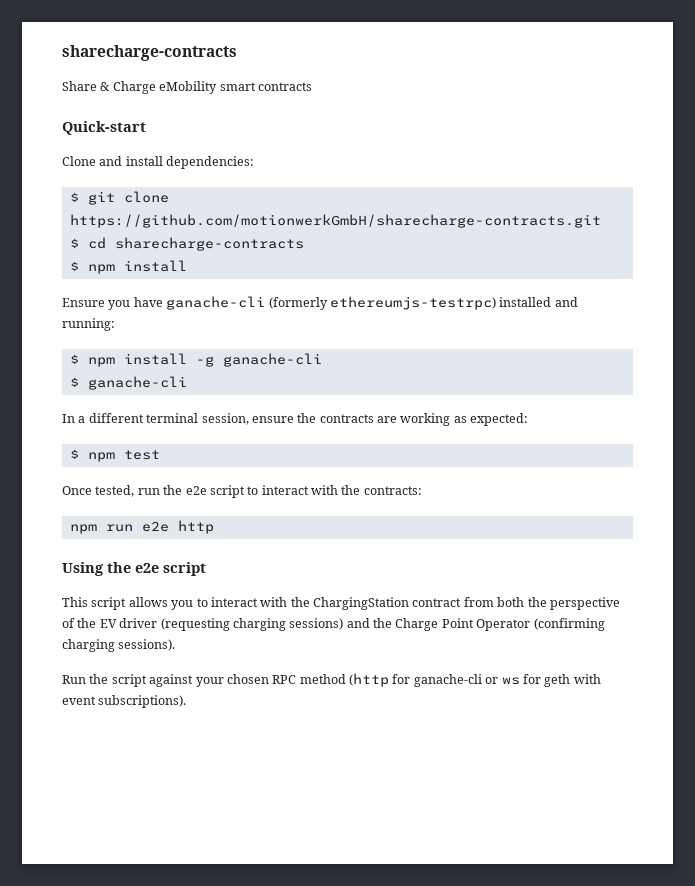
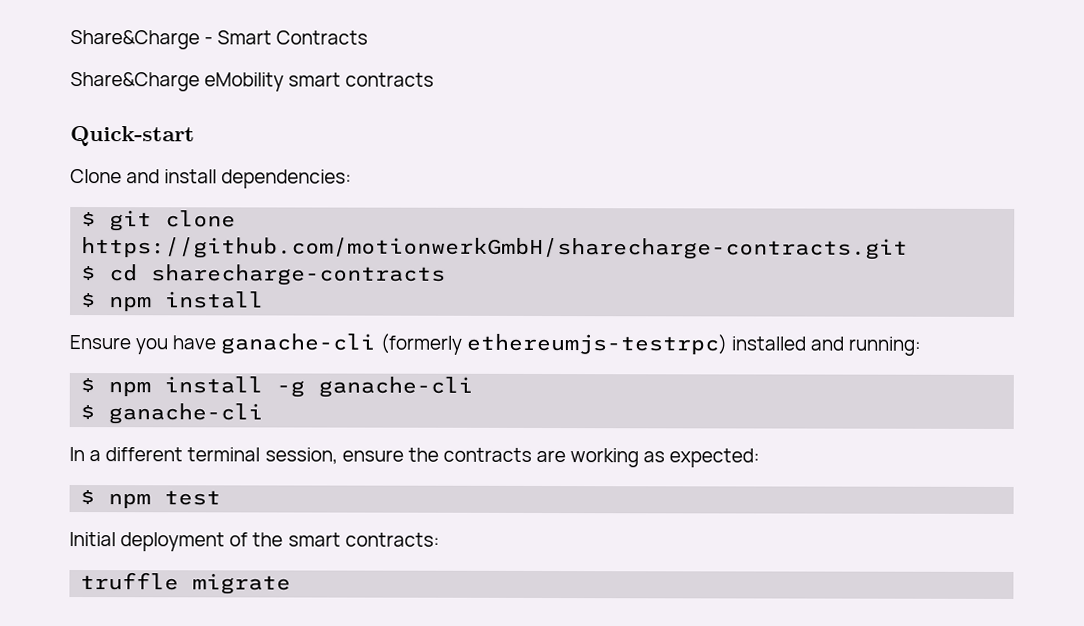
[62,45,237,61] [62,81,156,94] sharecharge-contracts // Share & Charge -> [70,30,369,50] [70,72,200,92] Share&Charge - Smart Contracts // Share&Charge
[62,485,422,498] [69,520,214,534] [62,562,206,576] [62,597,620,610] [62,618,605,631] [62,639,176,652] [62,673,601,687] [62,695,187,708] Once tested, run the e2e script to interact with the contracts: // npm run e2e http // Using the e2e script // This script allows you to interact with the ChargingStation contract from both the perspective of the EV driver (requesting charging sessions) and the Charge Point Operator (confirming charging sessions). // Run the script against your chosen RPC method (http for ganache-cli or ws for geth with event subscriptions). -> [69,532,440,552] [80,572,292,595] Initial deployment of the smart contracts: // truffle migrate

